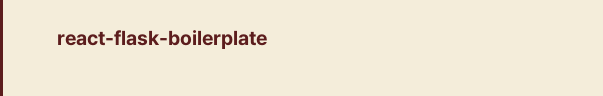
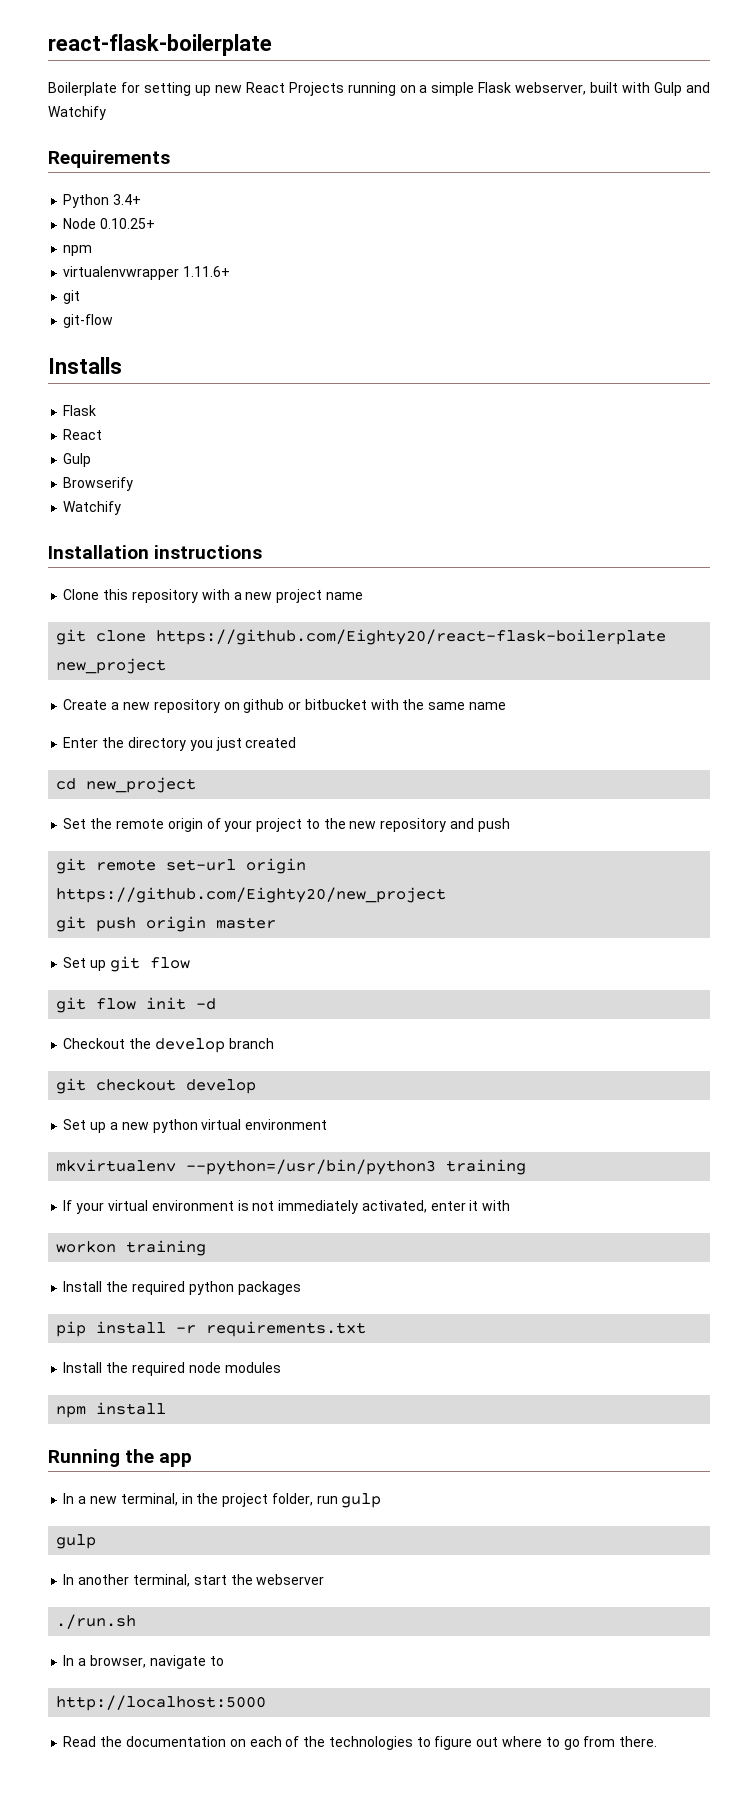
(267, 39) none -> [48,82,710,96] [48,106,106,120] [48,150,170,168] [63,194,142,208] [63,218,156,229] [63,245,93,256] [63,266,231,280] [63,290,81,304] [63,314,114,328] [48,357,122,374] [63,405,97,416] [63,429,103,440] [63,453,92,467] [63,477,134,491] [63,501,122,515] [48,545,263,559] [63,589,363,603] [56,629,667,645] [56,658,167,674] [63,699,506,713] [63,737,297,751] [56,777,197,793] [63,818,510,832] [56,858,307,874] [56,887,447,903] [56,916,277,932] [63,956,190,972] [56,997,217,1013] [63,1038,274,1053] [56,1078,257,1094] [63,1119,328,1133] [56,1159,527,1175] [63,1200,511,1214] [56,1240,207,1256] [63,1281,301,1295] [56,1321,367,1337] [63,1362,281,1376] [56,1402,167,1418] [48,1449,193,1467] [63,1493,382,1508] [56,1534,97,1549] [63,1574,325,1587] [56,1614,137,1629] [63,1655,224,1669] [56,1695,267,1711] [63,1736,658,1750] // Boilerplate for setting up new React Projects running on a simple Flask webserver, built with Gulp and Watchify // Requirements // Python 3.4+ // Node 0.10.25+ // npm // virtualenvwrapper 1.11.6+ // git // git-flow // Installs // Flask // React // Gulp // Browserify // Watchify // Installation instructions // Clone this repository with a new project name // git clone https://github.com/Eighty20/react-flask-boilerplate new_project // Create a new repository on github or bitbucket with the same name // Enter the directory you just created // cd new_project // Set the remote origin of your project to the new repository and push // git remote set-url origin https://github.com/Eighty20/new_project // git push origin master // Set up git flow // git flow init -d // Checkout the develop branch // git checkout develop // Set up a new python virtual environment // mkvirtualenv --python=/usr/bin/python3 training // If your virtual environment is not immediately activated, enter it with // workon training // Install the required python packages // pip install -r requirements.txt // Install the required node modules // npm install // Running the app // In a new terminal, in the project folder, run gulp // gulp // In another terminal, start the webserver // ./run.sh // In a browser, navigate to // http://localhost:5000 // Read the documentation on each of the technologies to figure out where to go from there.

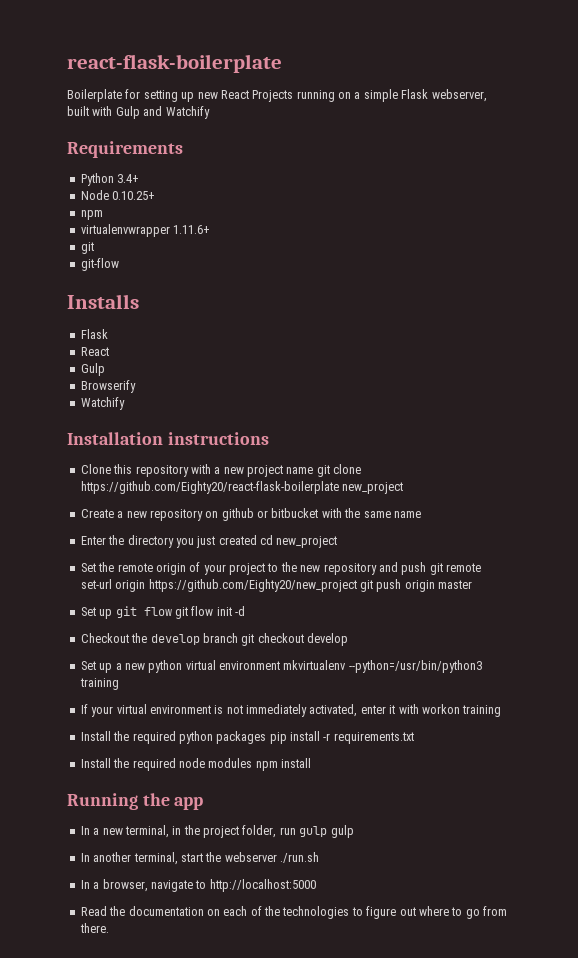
(363, 596) // -> (314, 470) none
(297, 742) // -> (257, 540) none
(510, 825) // -> (427, 568) none
(447, 895) // -> (357, 585) none
(190, 963) // -> (172, 611) none
(274, 1043) // -> (238, 638) none
(328, 1124) // -> (280, 665) none
(511, 1205) // -> (419, 709) none
(301, 1288) // -> (267, 737) none
(281, 1367) // -> (253, 763) none
(382, 1500) // -> (328, 831) none
(325, 1579) // -> (277, 857) none
(224, 1661) // -> (207, 884) none

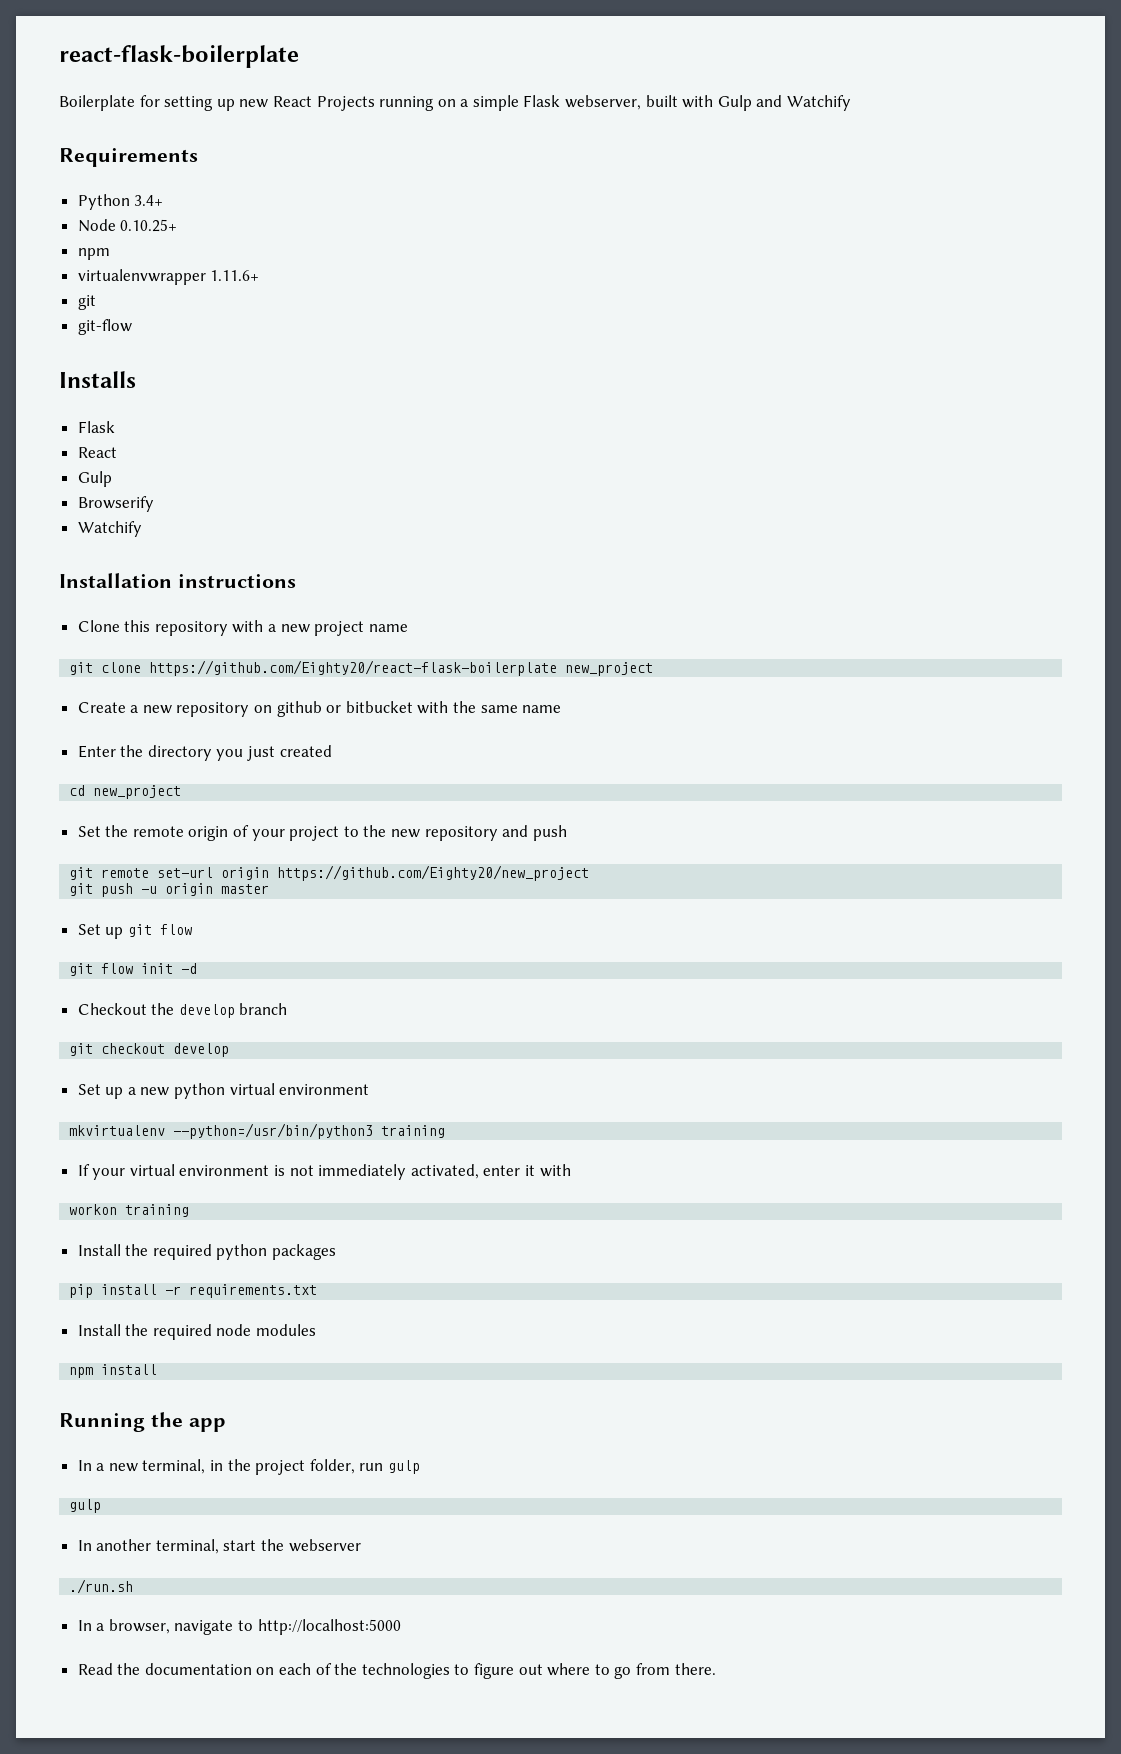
(314, 470) none -> (408, 628) //
(257, 540) none -> (332, 751) //
(427, 568) none -> (567, 833) //
(357, 585) none -> (590, 873) //
(402, 585) none -> [141,886,158,894] -u
(172, 611) none -> (192, 929) //
(238, 638) none -> (288, 1009) //
(280, 665) none -> (370, 1089) //
(419, 709) none -> (571, 1170) //
(267, 737) none -> (337, 1252) //
(253, 763) none -> (317, 1330) //
(328, 831) none -> (421, 1467) //
(277, 857) none -> (361, 1545) //

